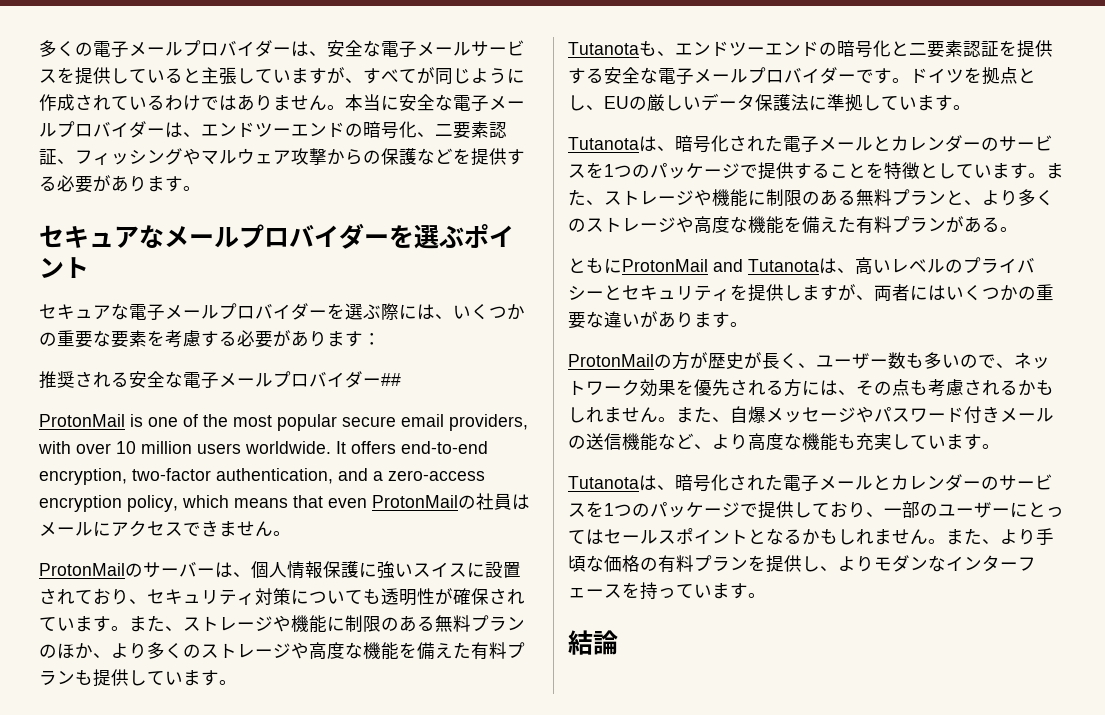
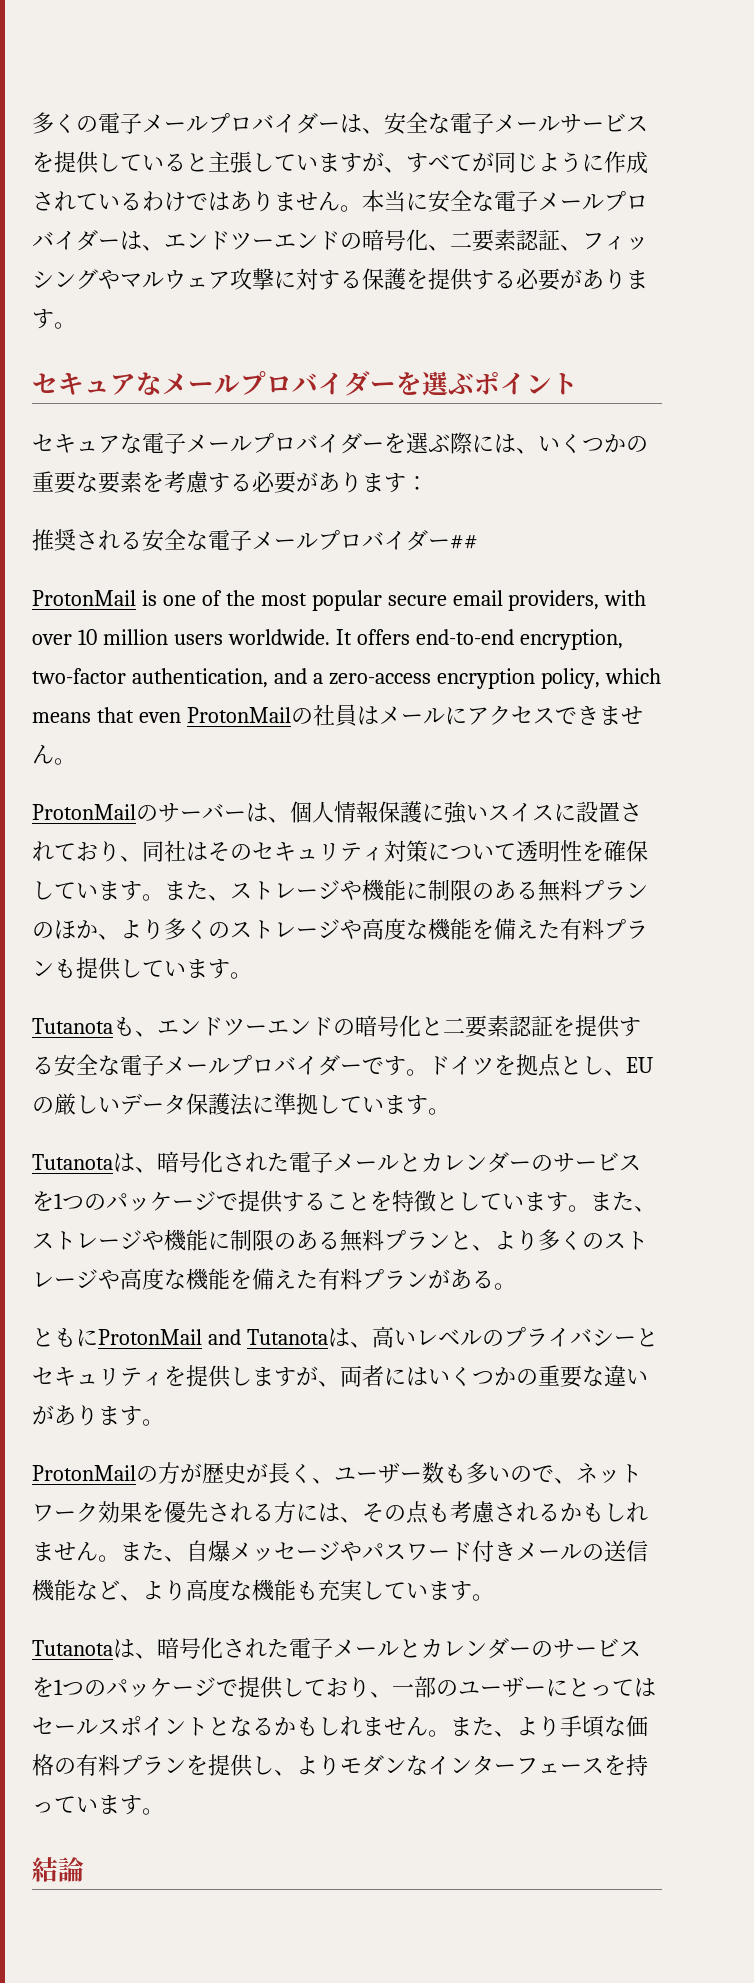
[327,148,453,165] からの保護など -> [274,268,406,290] に対する保護
(147, 601) none -> [142,840,252,862] 同社はその
[363,588,525,606] も透明性が確保され -> [516,840,648,862] [32,881,54,900] 透明性を確保し

